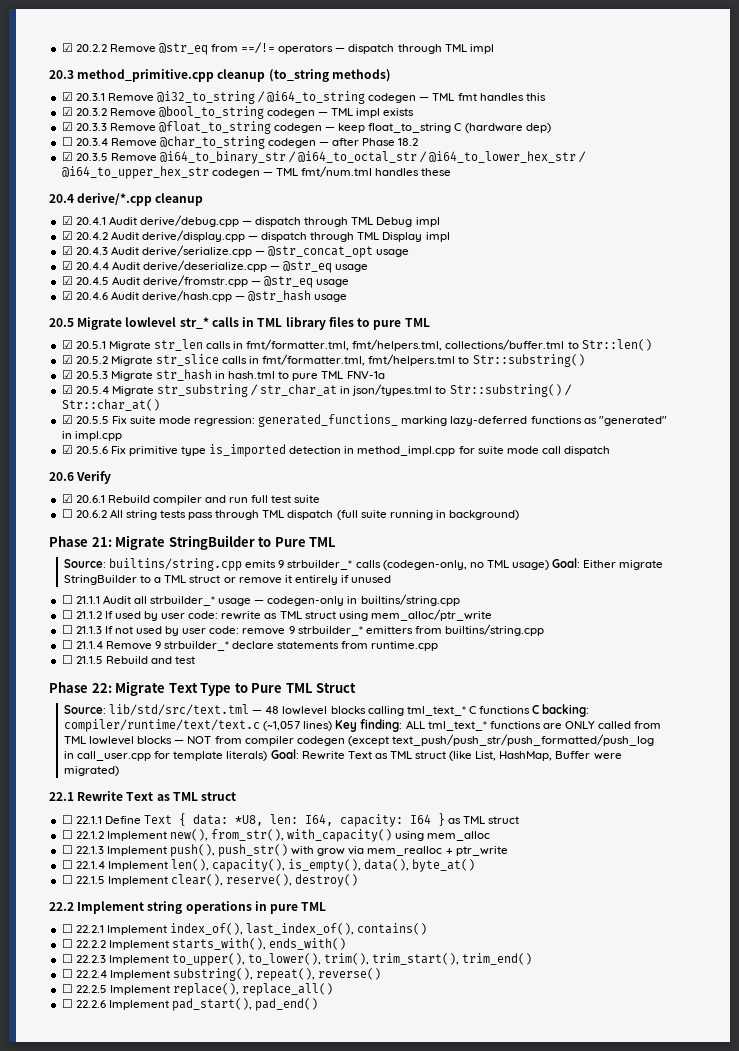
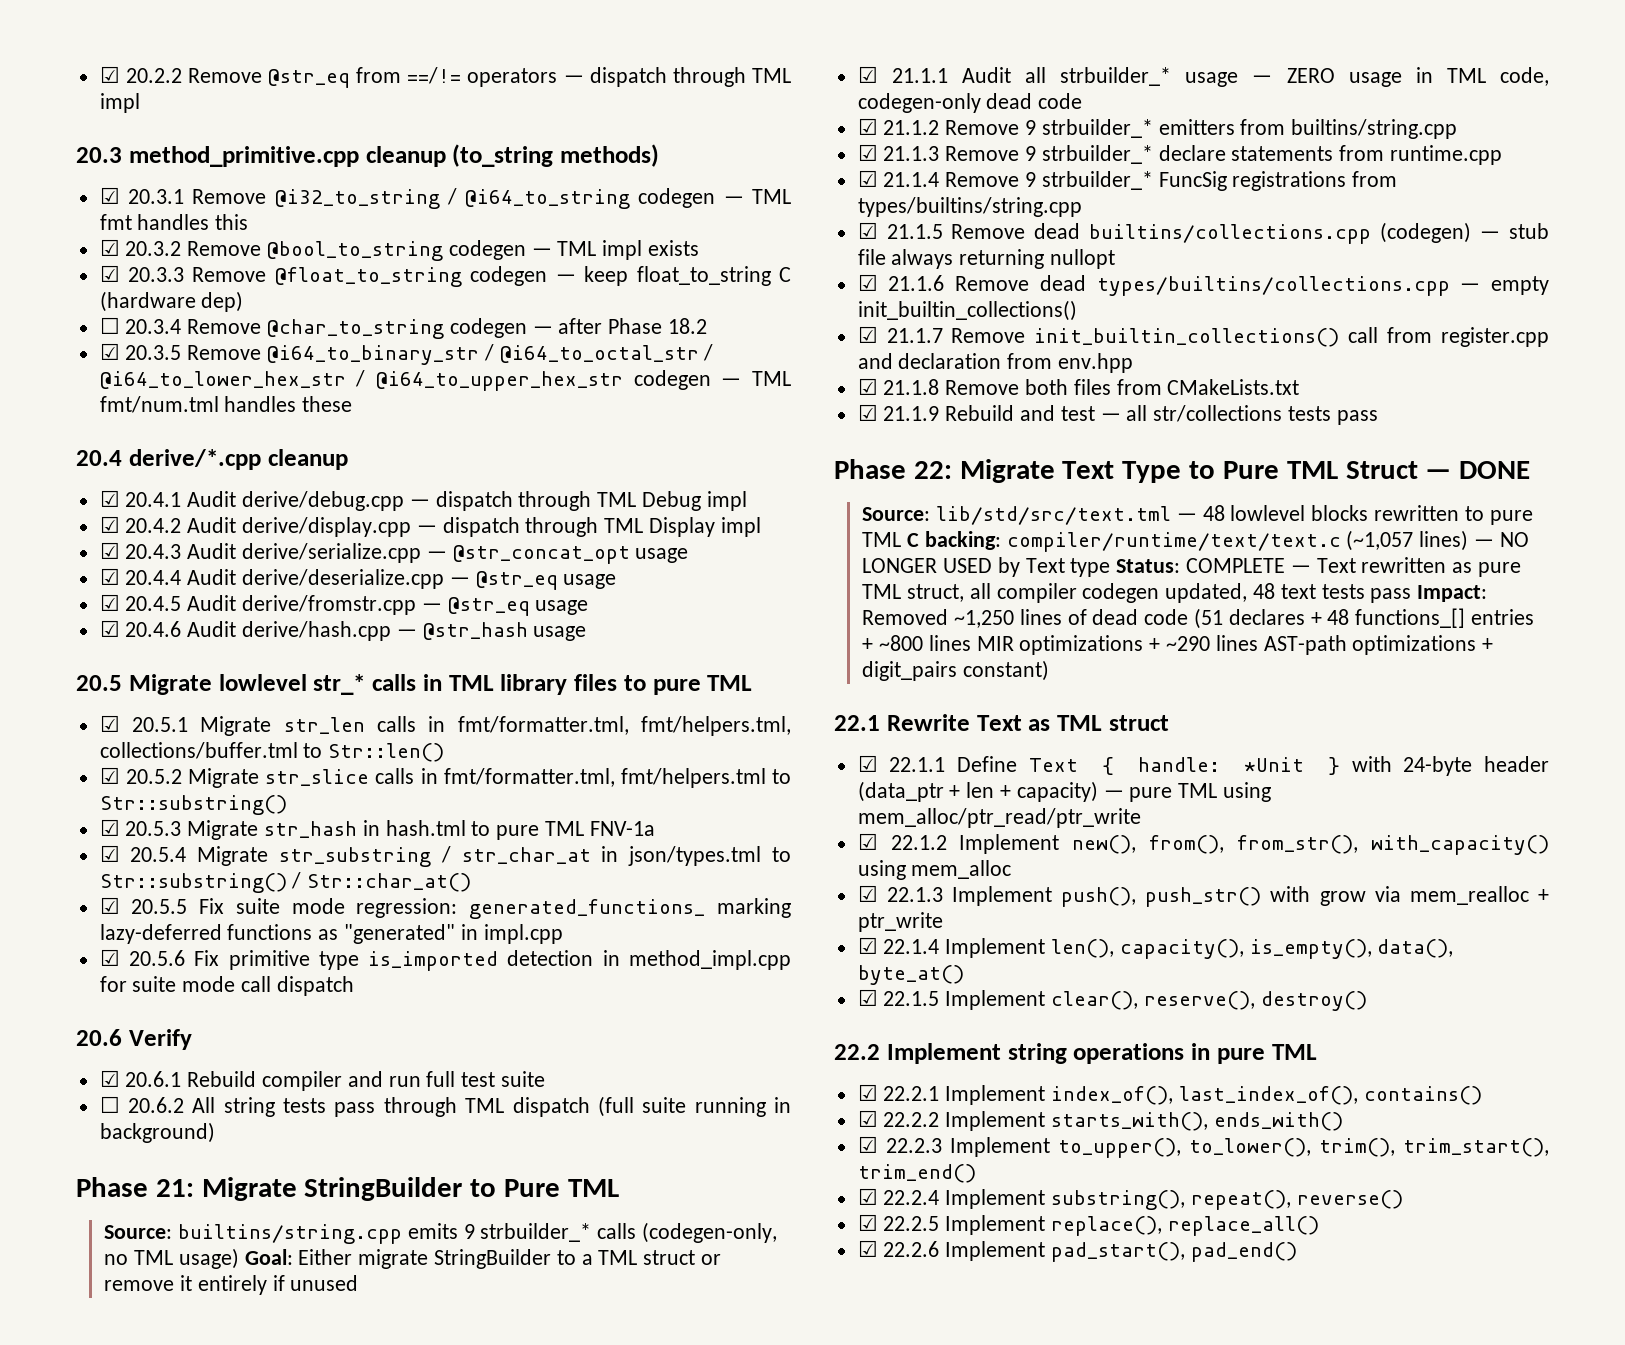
[61,595,73,604] ☐ -> [857,66,878,83] ☑
[267,594,460,606] [61,609,492,621] [61,625,286,636] codegen-only in builtins/string.cpp // ☐ 21.1.2 If used by user code: rewrite as TML struct using mem_alloc/ptr_write // ☐ 21.1.3 If not used by user code: remove -> [1286,67,1549,87] [857,93,1083,113] [857,118,1020,135] ZERO usage in TML code, codegen-only dead code // ☑ 21.1.2 Remove
[61,640,103,649] ☐ 21.1.4 -> [857,144,940,161] ☑ 21.1.3
[61,655,196,664] ☐ 21.1.5 Rebuild and test -> [857,170,1398,191] [857,197,1082,217] [857,222,1549,244] [857,249,1116,269] [857,274,1549,296] [857,300,1077,321] [857,326,1549,347] [857,353,1134,373] [857,378,1300,395] [857,404,1378,425] ☑ 21.1.4 Remove 9 strbuilder_* FuncSig registrations from types/builtins/string.cpp // ☑ 21.1.5 Remove dead builtins/collections.cpp (codegen) — stub file always returning nullopt // ☑ 21.1.6 Remove dead types/builtins/collections.cpp — empty init_builtin_collections() // ☑ 21.1.7 Remove init_builtin_collections() call from register.cpp and declaration from env.hpp // ☑ 21.1.8 Remove both files from CMakeLists.txt // ☑ 21.1.9 Rebuild and test — all str/collections tests pass
(357, 688) none -> [1425,461,1531,479] — DONE
[367,706,530,716] calling tml_text_* C functions -> [1374,505,1533,525] [862,532,902,547] rewritten to pure TML
[335,719,662,732] [64,734,654,746] [64,749,622,761] [64,766,120,776] Key finding: ALL tml_text_* functions are ONLY called from TML lowlevel blocks — NOT from compiler codegen (except text_push/push_str/push_formatted/push_log in call_user.cpp for template literals) Goal: Rewrite Text as TML struct (like List, HashMap, Buffer were migrated) -> [1474,532,1529,547] [862,557,1522,577] [862,583,1488,603] [862,608,1535,629] [862,635,1494,655] [862,660,1049,681] — NO LONGER USED by Text type Status: COMPLETE — Text rewritten as pure TML struct, all compiler codegen updated, 48 text tests pass Impact: Removed ~1,250 lines of dead code (51 declares + 48 functions_[] entries + ~800 lines MIR optimizations + ~290 lines AST-path optimizations + digit_pairs constant)
[61,815,73,824] ☐ -> [857,755,878,772] ☑
[192,813,520,827] [61,830,73,839] data: *U8, len: I64, capacity: I64 } as TML struct // ☐ -> [1137,756,1549,776] [857,781,1272,802] [857,808,1141,828] [857,833,878,850] handle: *Unit } with 24-byte header (data_ptr + len + capacity) — pure TML using mem_alloc/ptr_read/ptr_write // ☑
(208, 835) none -> [1149,835,1225,854] from(),
[61,845,73,854] ☐ -> [857,885,878,902] ☑
[61,860,73,869] ☐ -> [857,937,878,954] ☑
[61,875,73,884] ☐ -> [857,989,878,1006] ☑
[61,924,73,933] ☐ -> [857,1084,878,1101] ☑
[61,939,73,948] ☐ -> [857,1110,878,1127] ☑
[61,954,73,963] ☐ -> [857,1136,878,1153] ☑
[61,969,73,978] ☐ -> [857,1188,878,1205] ☑
[61,984,73,993] ☐ -> [857,1214,878,1231] ☑
[61,999,73,1008] ☐ -> [857,1240,878,1257] ☑

